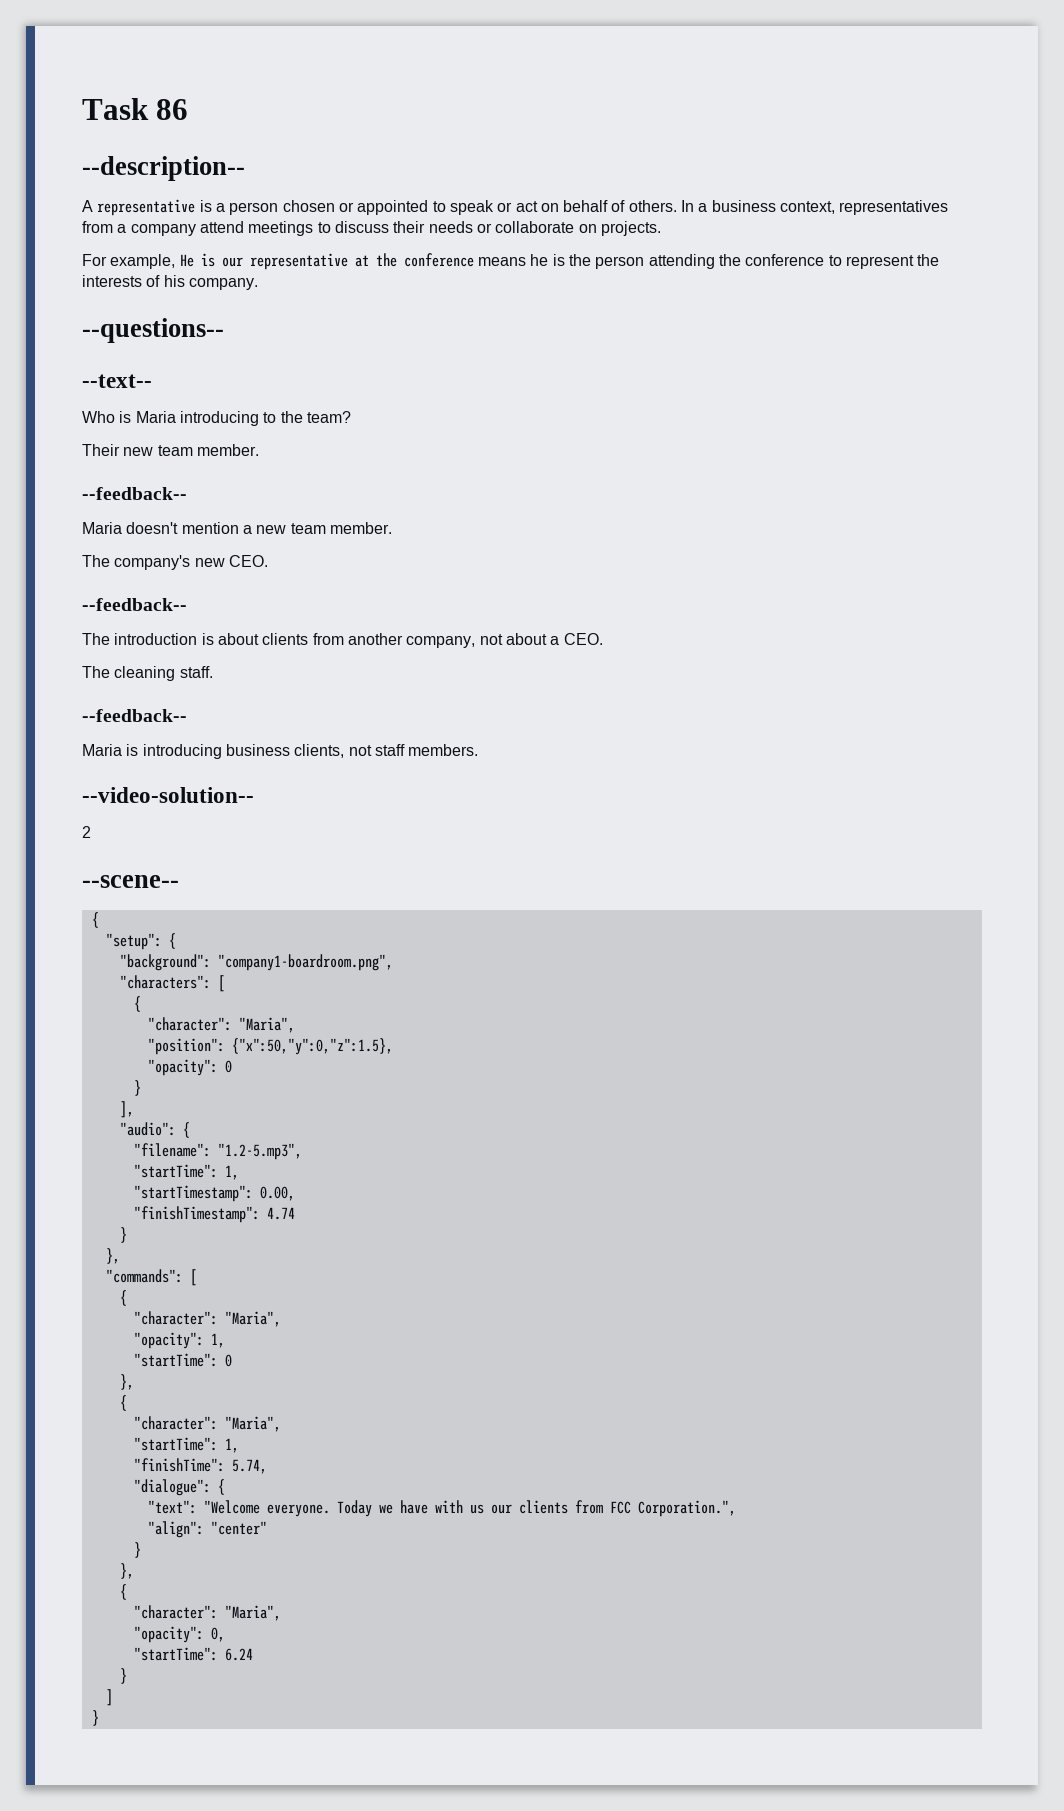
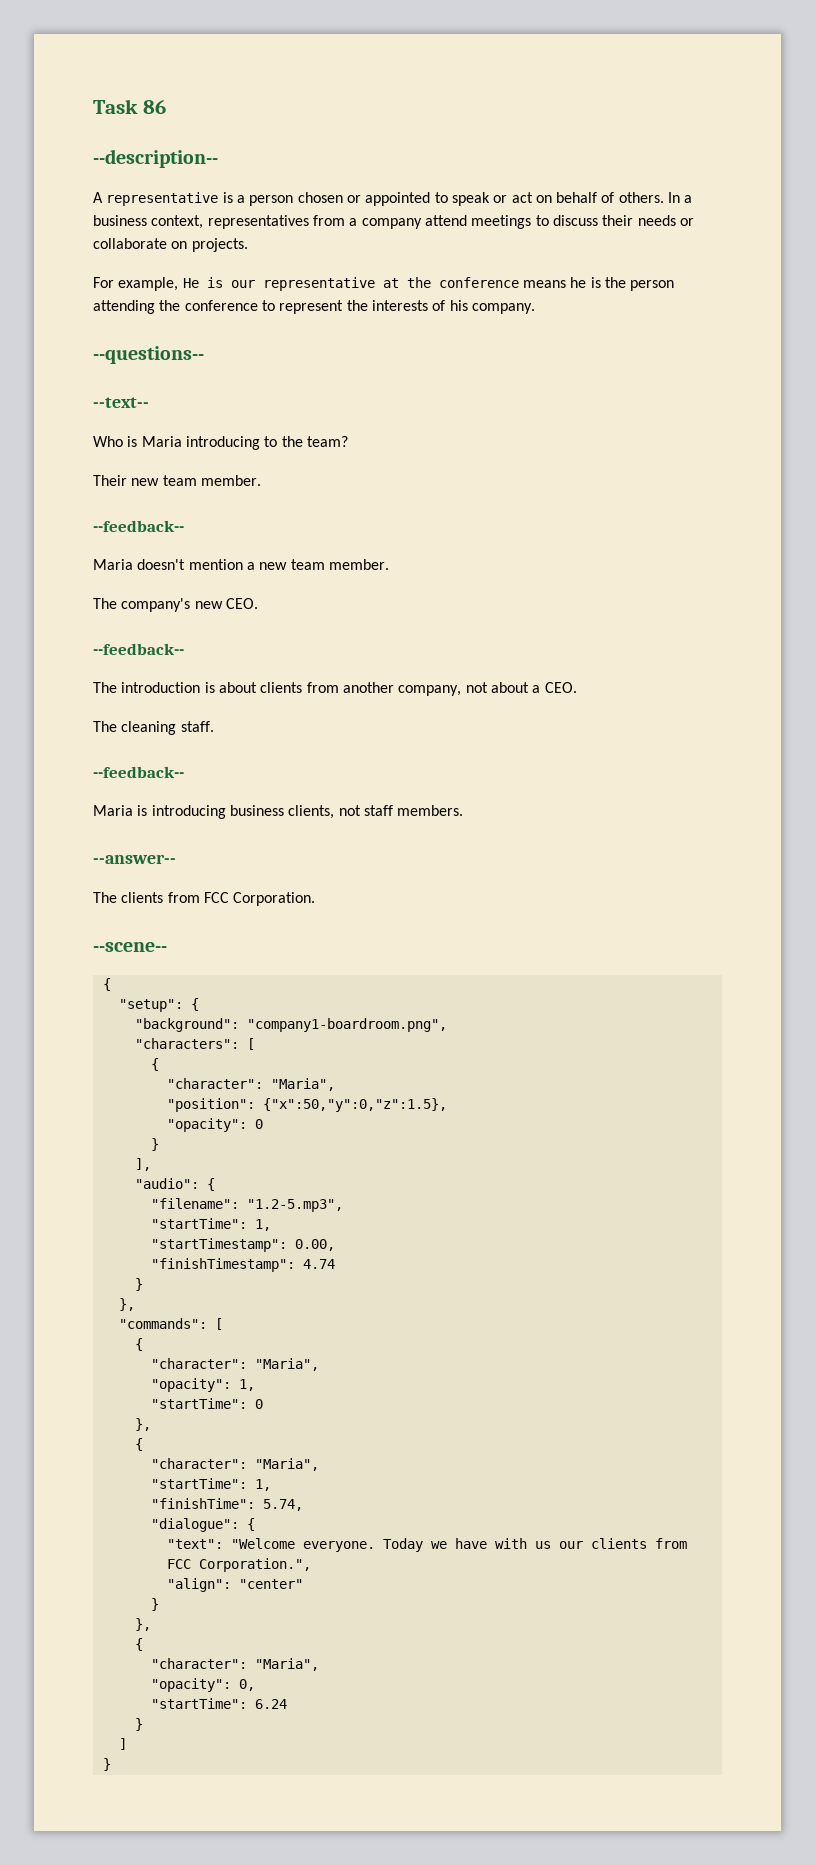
[82,787,254,803] [82,826,91,838] --video-solution-- // 2 -> [93,854,176,864] [93,892,316,906] --answer-- // The clients from FCC Corporation.

